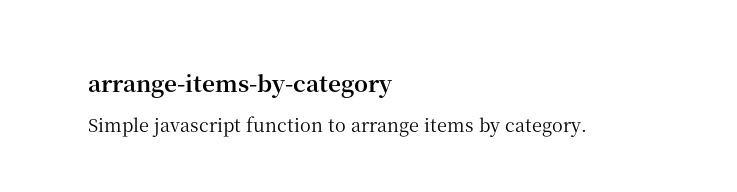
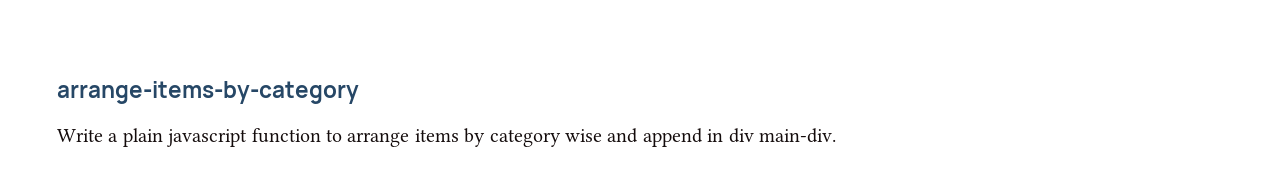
[88,117,149,137] Simple -> [57,128,163,147] Write a plain
[505,119,587,137] category. -> [489,128,836,147] category wise and append in div main-div.

